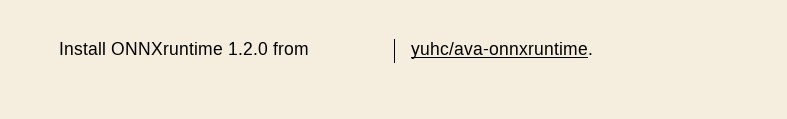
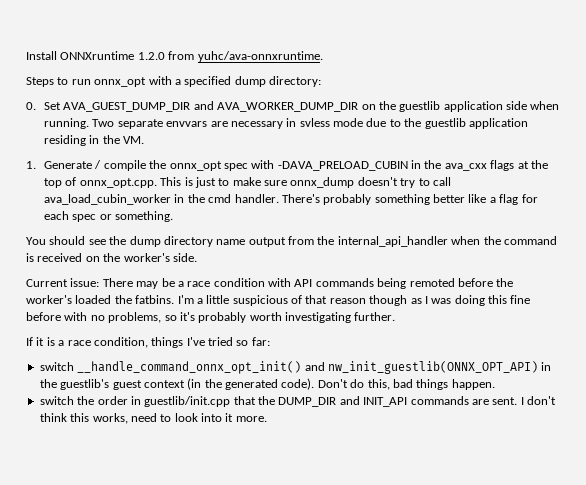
(593, 50) none -> [26,76,321,87] [26,101,560,112] [44,118,528,129] [44,135,145,146] [26,160,548,171] [44,177,451,188] [44,194,538,205] [44,211,174,222] [26,236,557,247] [26,253,197,262] [26,278,514,289] [26,295,531,306] [26,312,396,323] [26,337,270,348] [39,361,552,374] [39,378,495,390] [39,396,556,407] [39,413,267,424] // Steps to run onnx_opt with a specified dump directory: // 0. Set AVA_GUEST_DUMP_DIR and AVA_WORKER_DUMP_DIR on the guestlib application side when running. Two separate envvars are necessary in svless mode due to the guestlib application residing in the VM. // 1. Generate / compile the onnx_opt spec with -DAVA_PRELOAD_CUBIN in the ava_cxx flags at the top of onnx_opt.cpp. This is just to make sure onnx_dump doesn't try to call ava_load_cubin_worker in the cmd handler. There's probably something better like a flag for each spec or something. // You should see the dump directory name output from the internal_api_handler when the command is received on the worker's side. // Current issue: There may be a race condition with API commands being remoted before the worker's loaded the fatbins. I'm a little suspicious of that reason though as I was doing this fine before with no problems, so it's probably worth investigating further. // If it is a race condition, things I've tried so far: // switch __handle_command_onnx_opt_init() and nw_init_guestlib(ONNX_OPT_API) in the guestlib's guest context (in the generated code). Don't do this, bad things happen. // switch the order in guestlib/init.cpp that the DUMP_DIR and INIT_API commands are sent. I don't think this works, need to look into it more.

